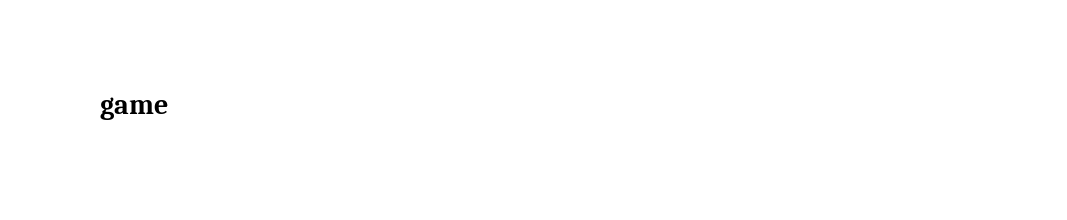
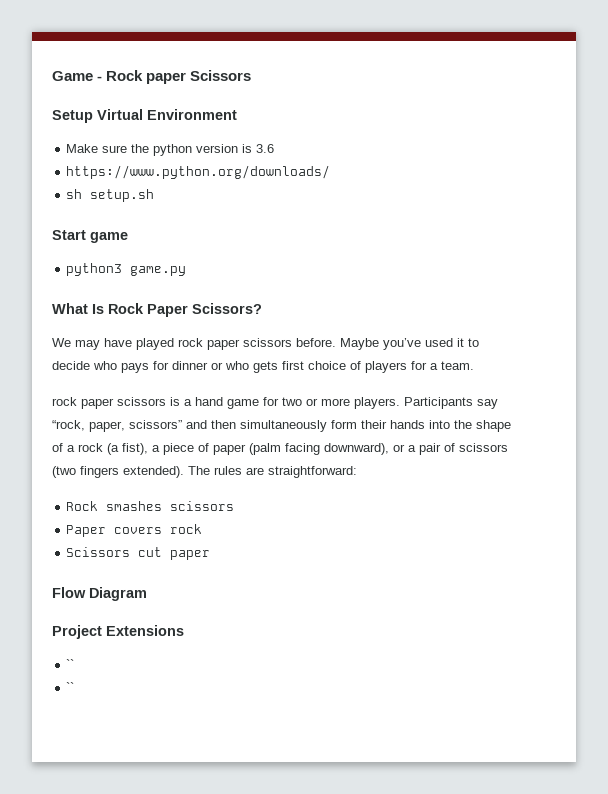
[100,97,168,120] game -> [52,70,252,84] [52,109,237,123] [66,144,275,156] [66,165,331,179] [66,189,155,202] [52,230,128,243] [66,263,187,276] [52,303,262,317] [52,338,479,350] [52,361,474,373] [52,397,498,409] [52,420,511,432] [52,443,508,455] [52,466,357,478] [66,501,235,511] [66,524,203,537] [66,547,211,560] [52,587,147,601] [52,625,184,639] [66,659,75,669] [66,682,75,692] Game - Rock paper Scissors // Setup Virtual Environment // Make sure the python version is 3.6 // https://www.python.org/downloads/ // sh setup.sh // Start game // python3 game.py // What Is Rock Paper Scissors? // We may have played rock paper scissors before. Maybe you’ve used it to decide who pays for dinner or who gets first choice of players for a team. // rock paper scissors is a hand game for two or more players. Participants say “rock, paper, scissors” and then simultaneously form their hands into the shape of a rock (a fist), a piece of paper (palm facing downward), or a pair of scissors (two fingers extended). The rules are straightforward: // Rock smashes scissors // Paper covers rock // Scissors cut paper // Flow Diagram // Project Extensions // `` // ``

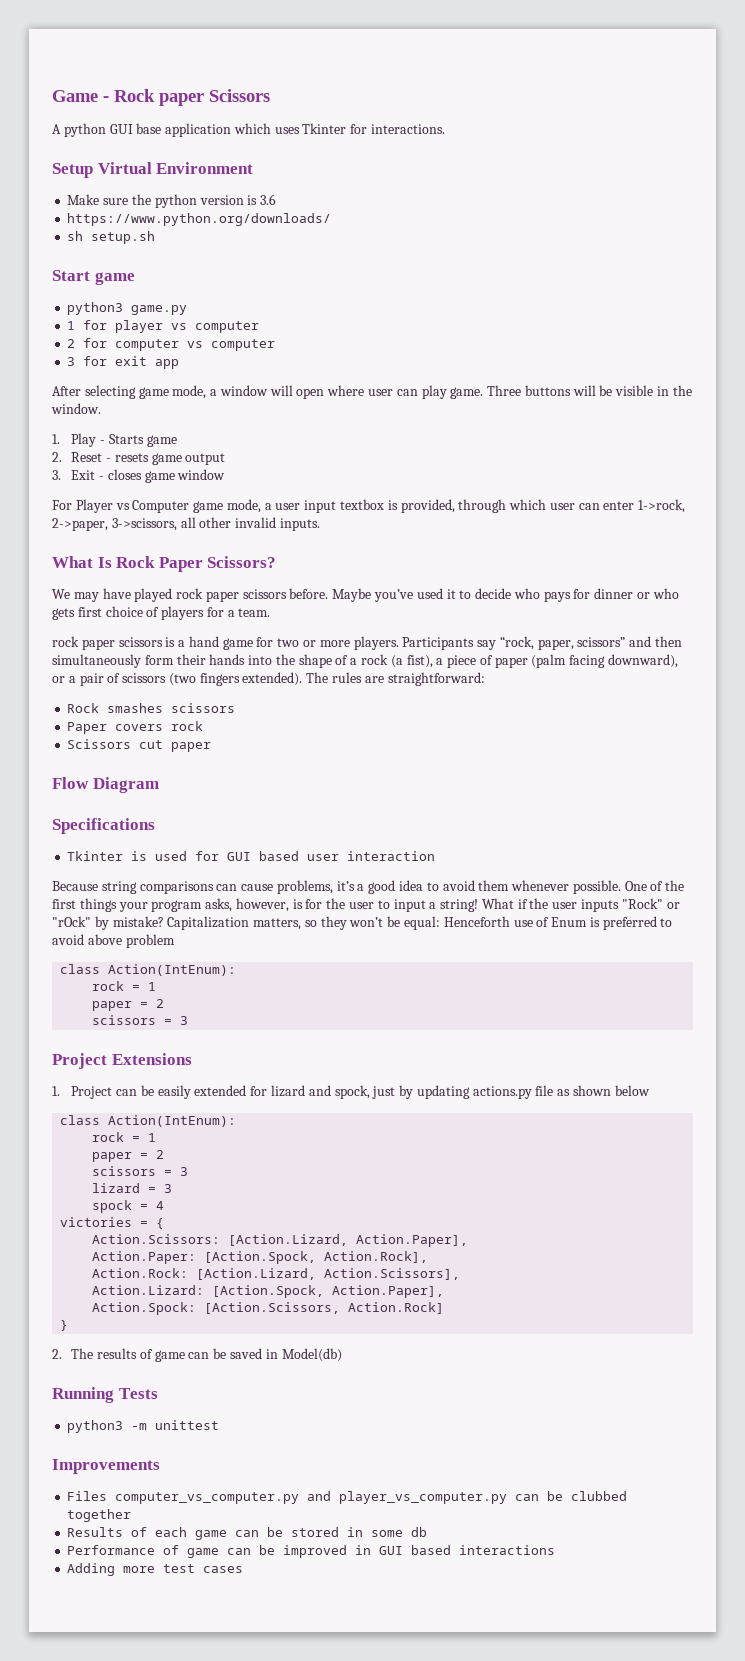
(252, 75) none -> [52,123,446,137] // A python GUI base application which uses Tkinter for interactions.
(187, 271) none -> [67,320,260,333] [67,338,276,351] [67,356,180,369] [52,385,692,399] [51,403,101,414] [52,433,177,447] [52,452,226,465] [52,469,226,483] [52,499,686,513] [52,517,320,531] // 1 for player vs computer // 2 for computer vs computer // 3 for exit app // After selecting game mode, a window will open where user can play game. Three buttons will be visible in the window. // 1. Play - Starts game // 2. Reset - resets game output // 3. Exit - closes game window // For Player vs Computer game mode, a user input textbox is provided, through which user can enter 1->rock, 2->paper, 3->scissors, all other invalid inputs.
[52,625,184,639] [66,659,75,669] [66,682,75,692] Project Extensions // `` // `` -> [52,818,155,834] [67,851,436,861] [52,880,685,894] [52,898,680,912] [52,916,673,930] [52,934,175,948] [60,964,237,976] [92,981,157,991] [92,999,165,1011] [92,1015,189,1025] [52,1053,192,1069] [52,1085,650,1099] [60,1115,237,1127] [92,1132,157,1142] [92,1150,165,1162] [92,1166,189,1176] [92,1183,173,1193] [92,1200,165,1213] [60,1217,165,1229] [92,1234,469,1247] [92,1251,429,1264] [92,1268,461,1280] [92,1285,445,1298] [92,1302,445,1315] [60,1320,69,1331] [52,1348,342,1362] [52,1387,158,1403] [67,1420,220,1433] [52,1459,160,1474] [67,1491,628,1504] [67,1509,132,1522] [67,1527,428,1540] [67,1545,556,1558] [67,1563,244,1576] Specifications // Tkinter is used for GUI based user interaction // Because string comparisons can cause problems, it’s a good idea to avoid them whenever possible. One of the first things your program asks, however, is for the user to input a string! What if the user inputs "Rock" or "rOck" by mistake? Capitalization matters, so they won’t be equal: Henceforth use of Enum is preferred to avoid above problem // class Action(IntEnum): // rock = 1 // paper = 2 // scissors = 3 // Project Extensions // 1. Project can be easily extended for lizard and spock, just by updating actions.py file as shown below // class Action(IntEnum): // rock = 1 // paper = 2 // scissors = 3 // lizard = 3 // spock = 4 // victories = { // Action.Scissors: [Action.Lizard, Action.Paper], // Action.Paper: [Action.Spock, Action.Rock], // Action.Rock: [Action.Lizard, Action.Scissors], // Action.Lizard: [Action.Spock, Action.Paper], // Action.Spock: [Action.Scissors, Action.Rock] // } // 2. The results of game can be saved in Model(db) // Running Tests // python3 -m unittest // Improvements // Files computer_vs_computer.py and player_vs_computer.py can be clubbed together // Results of each game can be stored in some db // Performance of game can be improved in GUI based interactions // Adding more test cases

